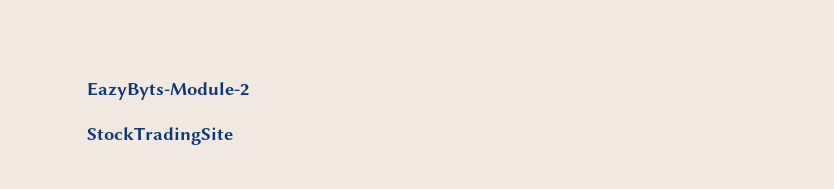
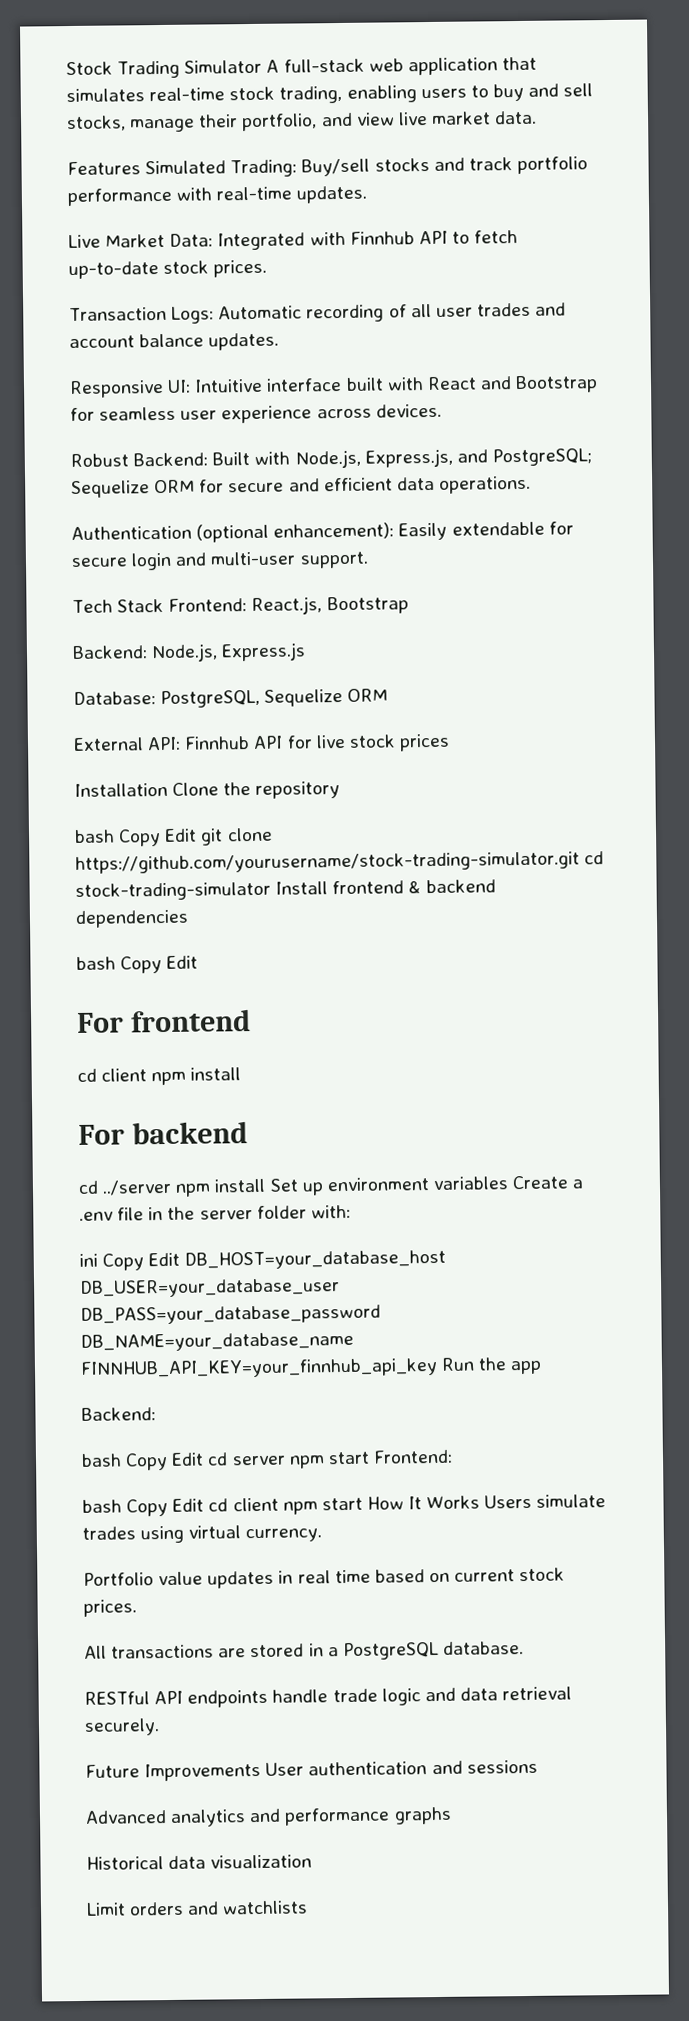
[87,82,250,100] [87,127,233,145] EazyByts-Module-2 // StockTradingSite -> [66,56,537,79] [66,83,594,104] [66,110,538,133] [67,156,588,178] [67,185,368,207] [68,230,519,251] [68,259,268,280] [69,302,567,324] [69,332,280,351] [69,375,599,399] [70,403,442,424] [70,448,592,469] [71,475,531,499] [71,521,574,543] [71,551,369,571] [72,596,409,616] [72,642,307,663] [73,688,389,709] [73,733,450,752] [74,781,341,799] [74,827,273,847] [75,851,605,874] [75,879,496,901] [75,909,189,928] [76,955,199,974] [77,1009,251,1033] [77,1067,242,1086] [78,1121,248,1145] [78,1175,585,1197] [79,1204,351,1221] [79,1249,447,1271] [80,1278,340,1298] [80,1304,381,1325] [80,1331,354,1352] [80,1357,543,1379] [81,1407,156,1421] [81,1449,453,1471] [82,1494,607,1517] [82,1525,323,1544] [83,1567,566,1589] [83,1599,137,1617] [84,1641,524,1661] [84,1686,573,1708] [84,1718,160,1736] [85,1759,538,1782] [85,1806,452,1827] [86,1854,313,1870] [86,1900,309,1916] Stock Trading Simulator A full-stack web application that simulates real-time stock trading, enabling users to buy and sell stocks, manage their portfolio, and view live market data. // Features Simulated Trading: Buy/sell stocks and track portfolio performance with real-time updates. // Live Market Data: Integrated with Finnhub API to fetch up-to-date stock prices. // Transaction Logs: Automatic recording of all user trades and account balance updates. // Responsive UI: Intuitive interface built with React and Bootstrap for seamless user experience across devices. // Robust Backend: Built with Node.js, Express.js, and PostgreSQL; Sequelize ORM for secure and efficient data operations. // Authentication (optional enhancement): Easily extendable for secure login and multi-user support. // Tech Stack Frontend: React.js, Bootstrap // Backend: Node.js, Express.js // Database: PostgreSQL, Sequelize ORM // External API: Finnhub API for live stock prices // Installation Clone the repository // bash Copy Edit git clone https://github.com/yourusername/stock-trading-simulator.git cd stock-trading-simulator Install frontend & backend dependencies // bash Copy Edit // For frontend // cd client npm install // For backend // cd ../server npm install Set up environment variables Create a .env file in the server folder with: // ini Copy Edit DB_HOST=your_database_host DB_USER=your_database_user DB_PASS=your_database_password DB_NAME=your_database_name FINNHUB_API_KEY=your_finnhub_api_key Run the app // Backend: // bash Copy Edit cd server npm start Frontend: // bash Copy Edit cd client npm start How It Works Users simulate trades using virtual currency. // Portfolio value updates in real time based on current stock prices. // All transactions are stored in a PostgreSQL database. // RESTful API endpoints handle trade logic and data retrieval securely. // Future Improvements User authentication and sessions // Advanced analytics and performance graphs // Historical data visualization // Limit orders and watchlists

